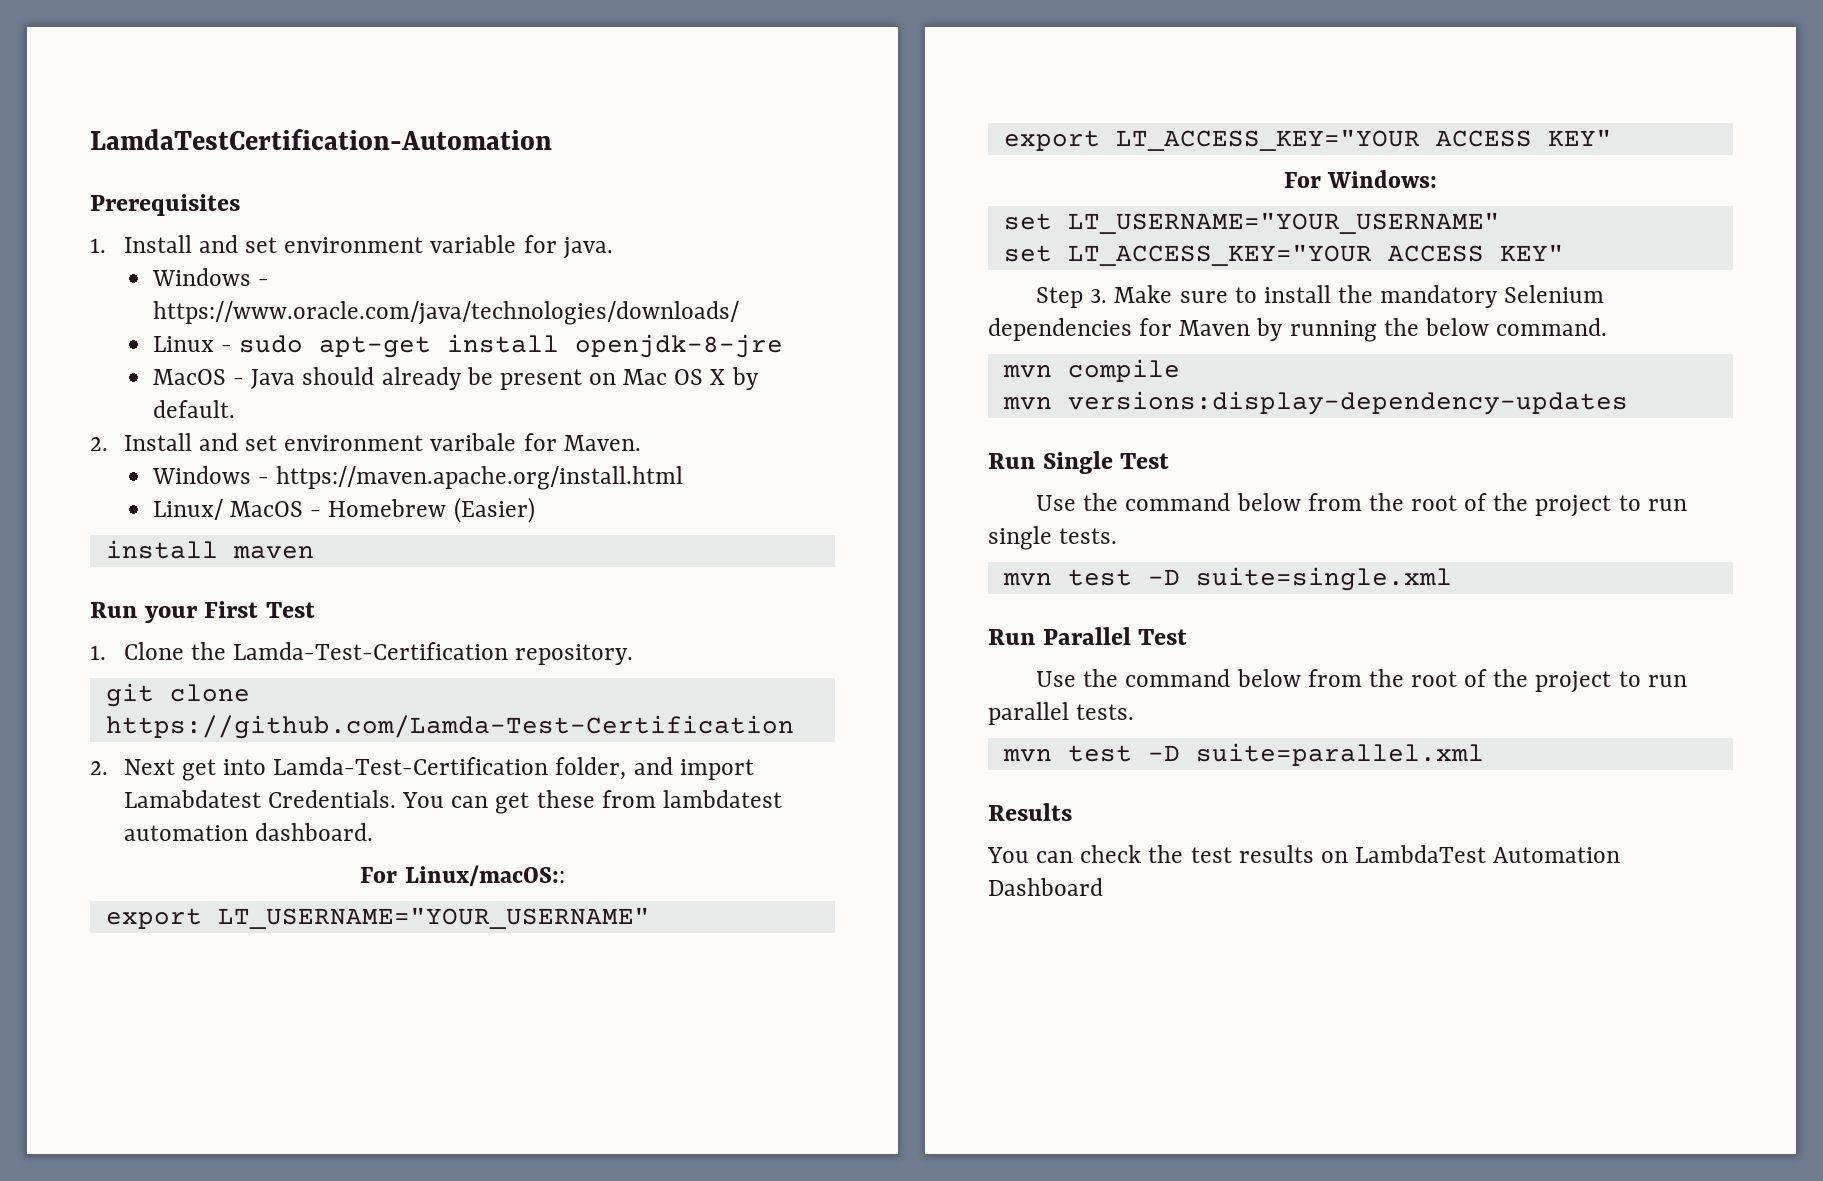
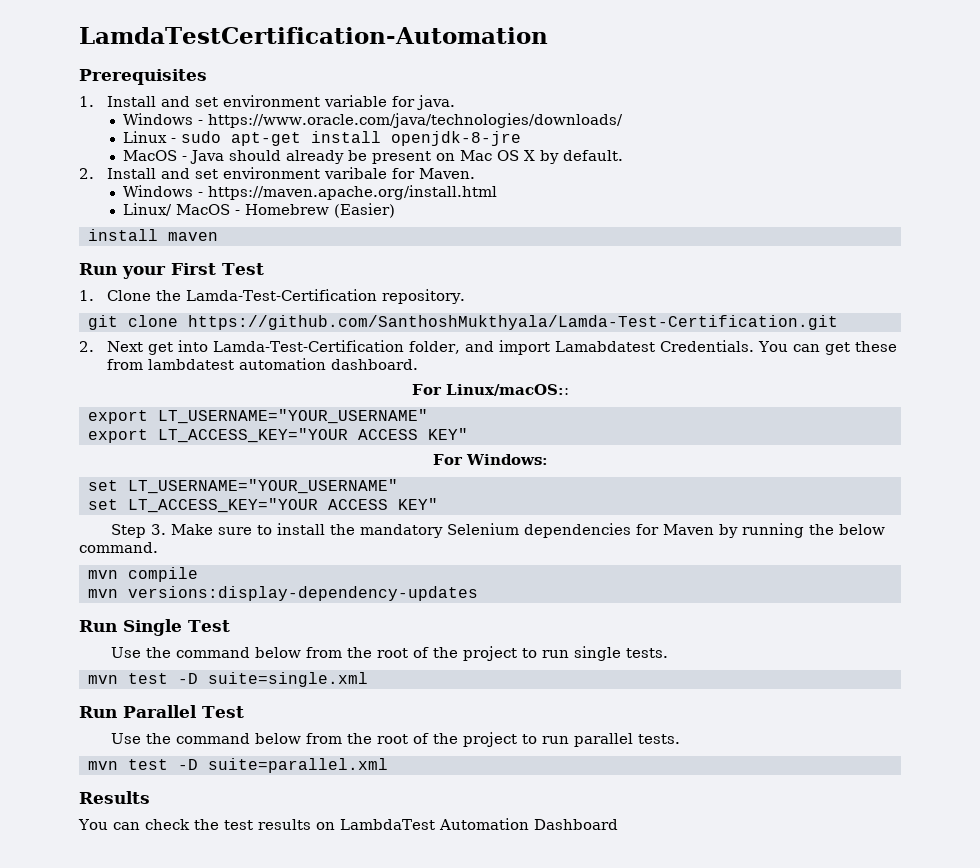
[105,715,794,739] https://github.com/Lamda-Test-Certification -> [187,315,838,330] https://github.com/SanthoshMukthyala/Lamda-Test-Certification.git

